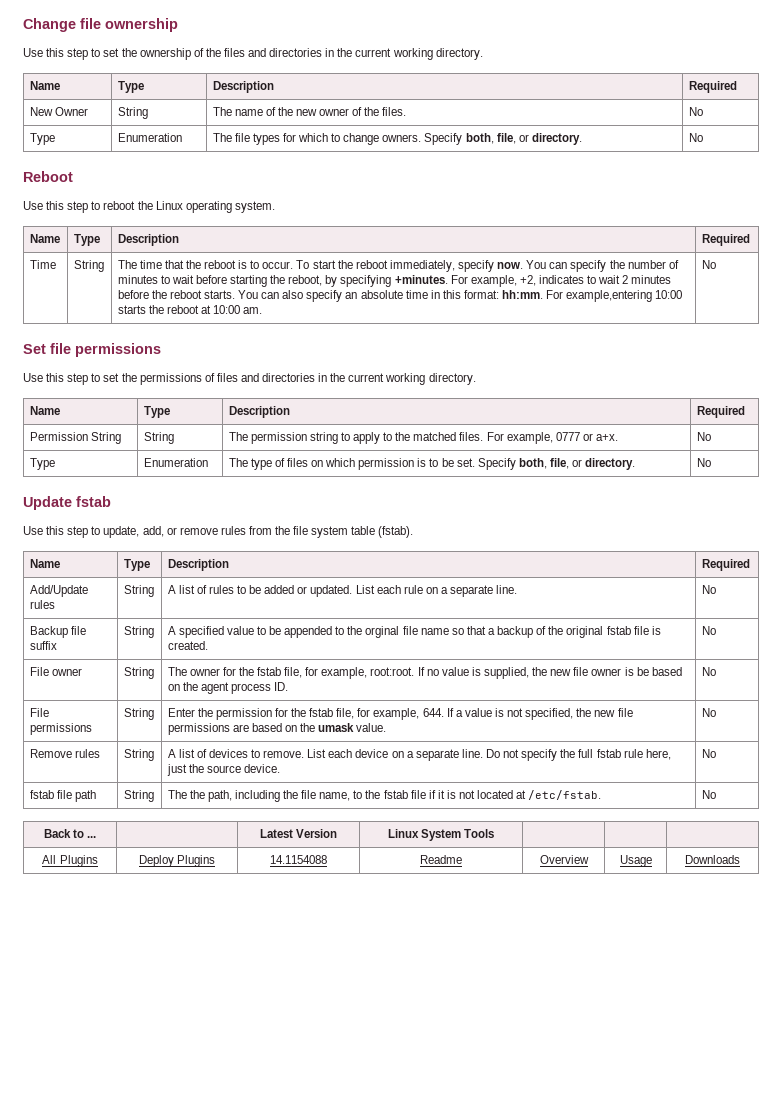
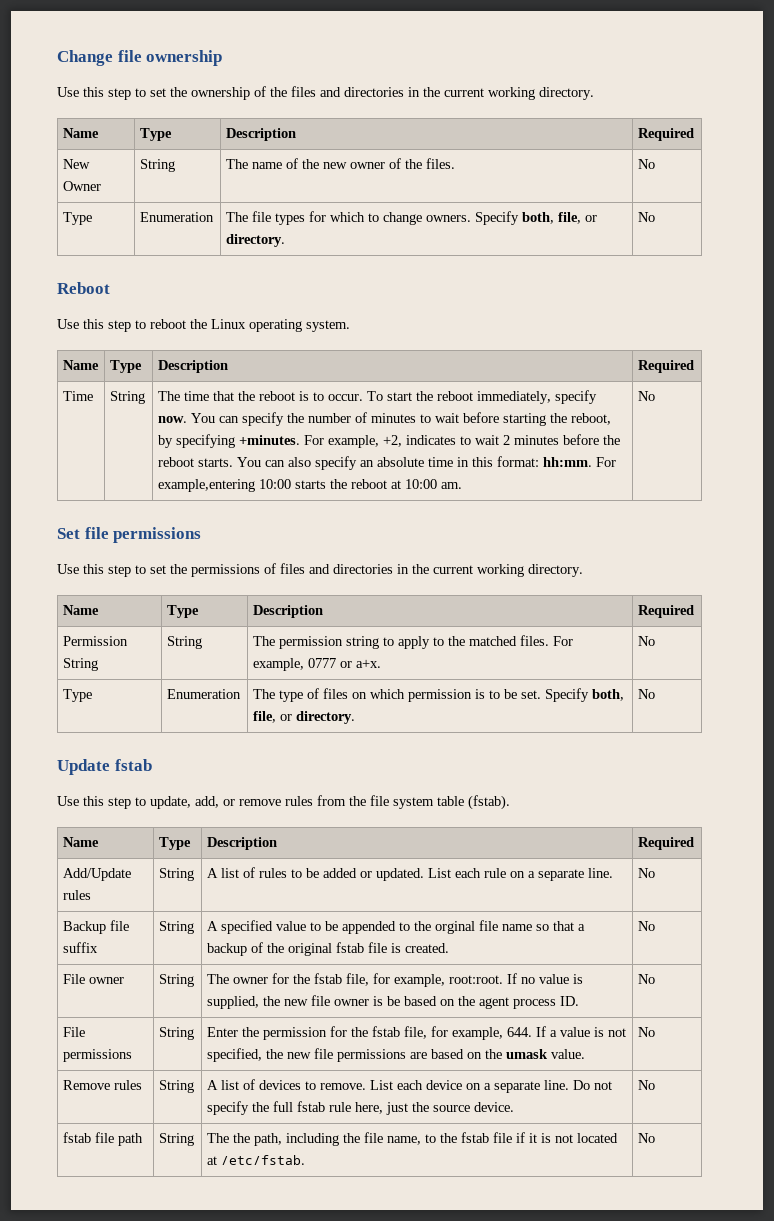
[43,829,97,838] [259,829,338,838] [387,829,495,841] [42,855,98,867] [138,855,216,867] [270,855,327,864] [420,855,463,864] [539,855,589,864] [619,855,652,867] [685,855,740,864] // Back to ... | | Latest Version | Linux System Tools | | | // All Plugins | Deploy Plugins | 14.1154088 | Readme | Overview | Usage | Downloads -> (655, 1138) none

